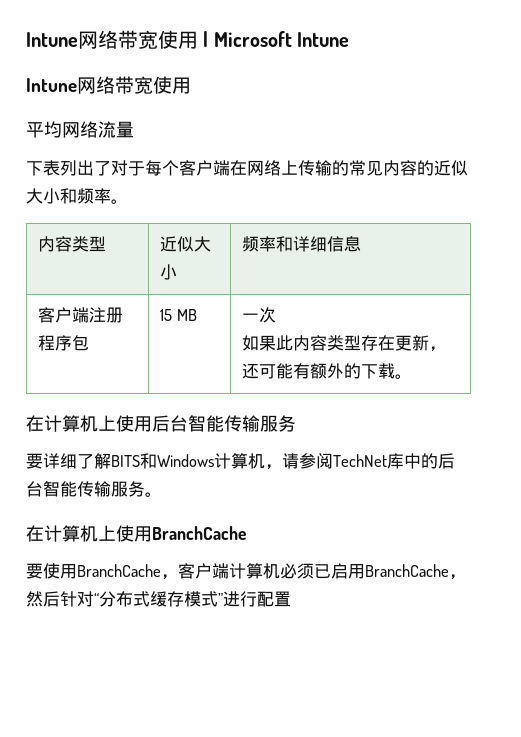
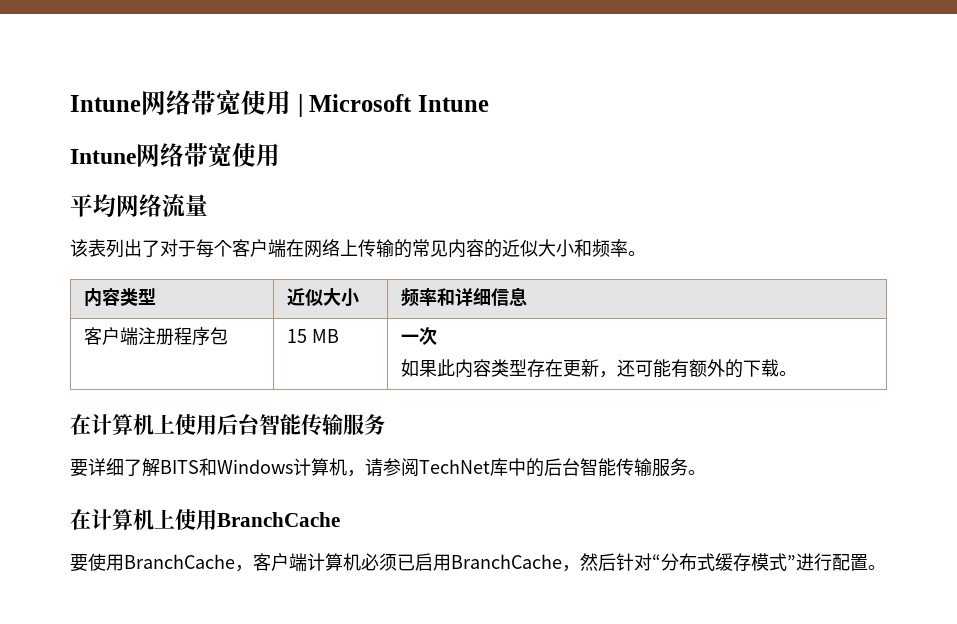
[26,161,43,176] 下 -> [70,239,88,257] 该
(291, 599) none -> [868,565,886,570] 。

